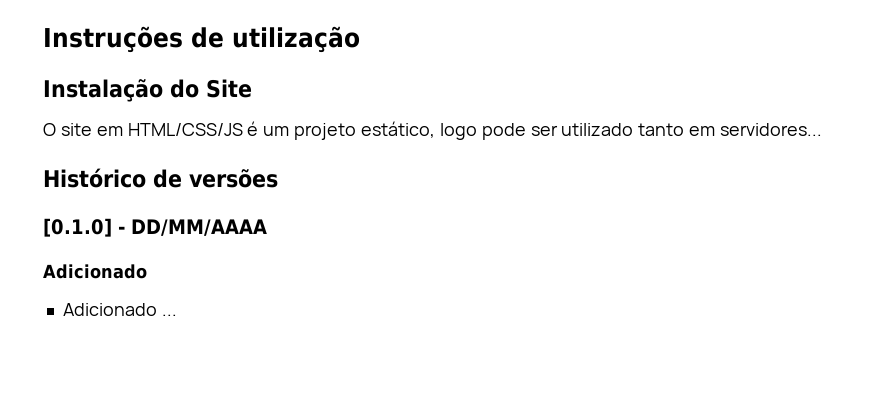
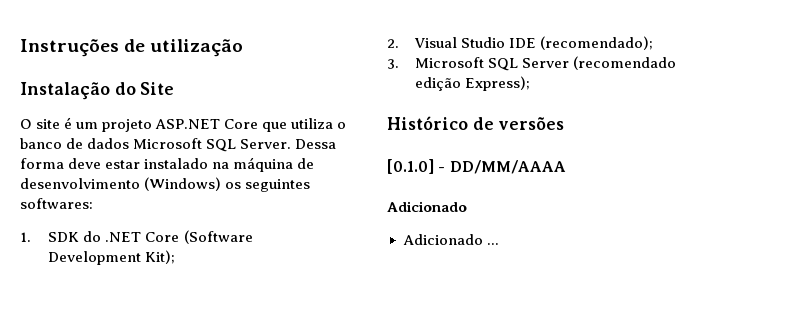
[96,123,243,136] em HTML/CSS/JS -> (61, 124) none
[361,121,823,140] estático, logo pode ser utilizado tanto em servidores... -> [155,118,347,132] [20,138,337,152] [20,157,315,172] [20,177,311,192] [20,198,93,209] [20,230,253,244] [48,250,176,265] [387,36,654,50] [387,56,677,71] [415,76,531,91] ASP.NET Core que utiliza o banco de dados Microsoft SQL Server. Dessa forma deve estar instalado na máquina de desenvolvimento (Windows) os seguintes softwares: // 1. SDK do .NET Core (Software Development Kit); // 2. Visual Studio IDE (recomendado); // 3. Microsoft SQL Server (recomendado edição Express);

